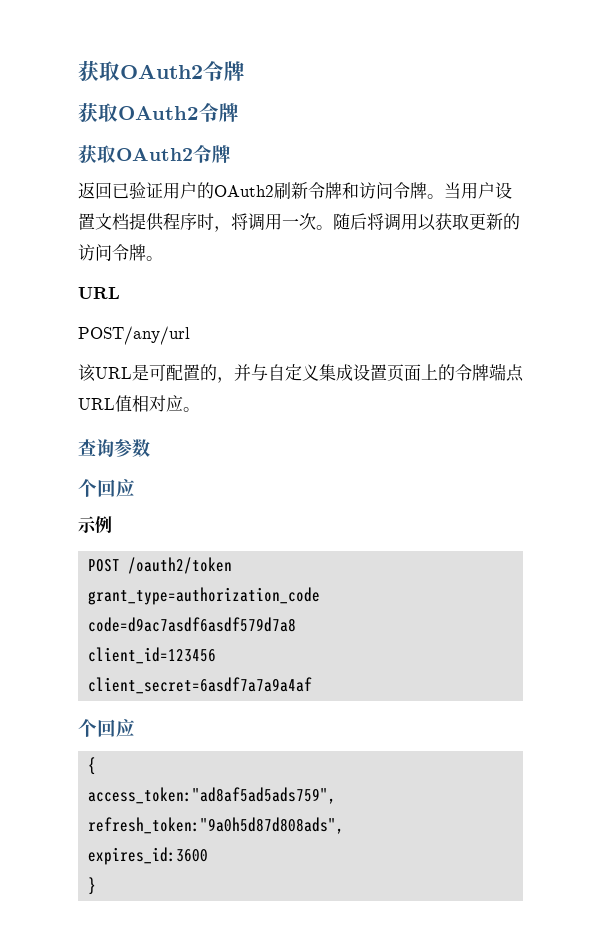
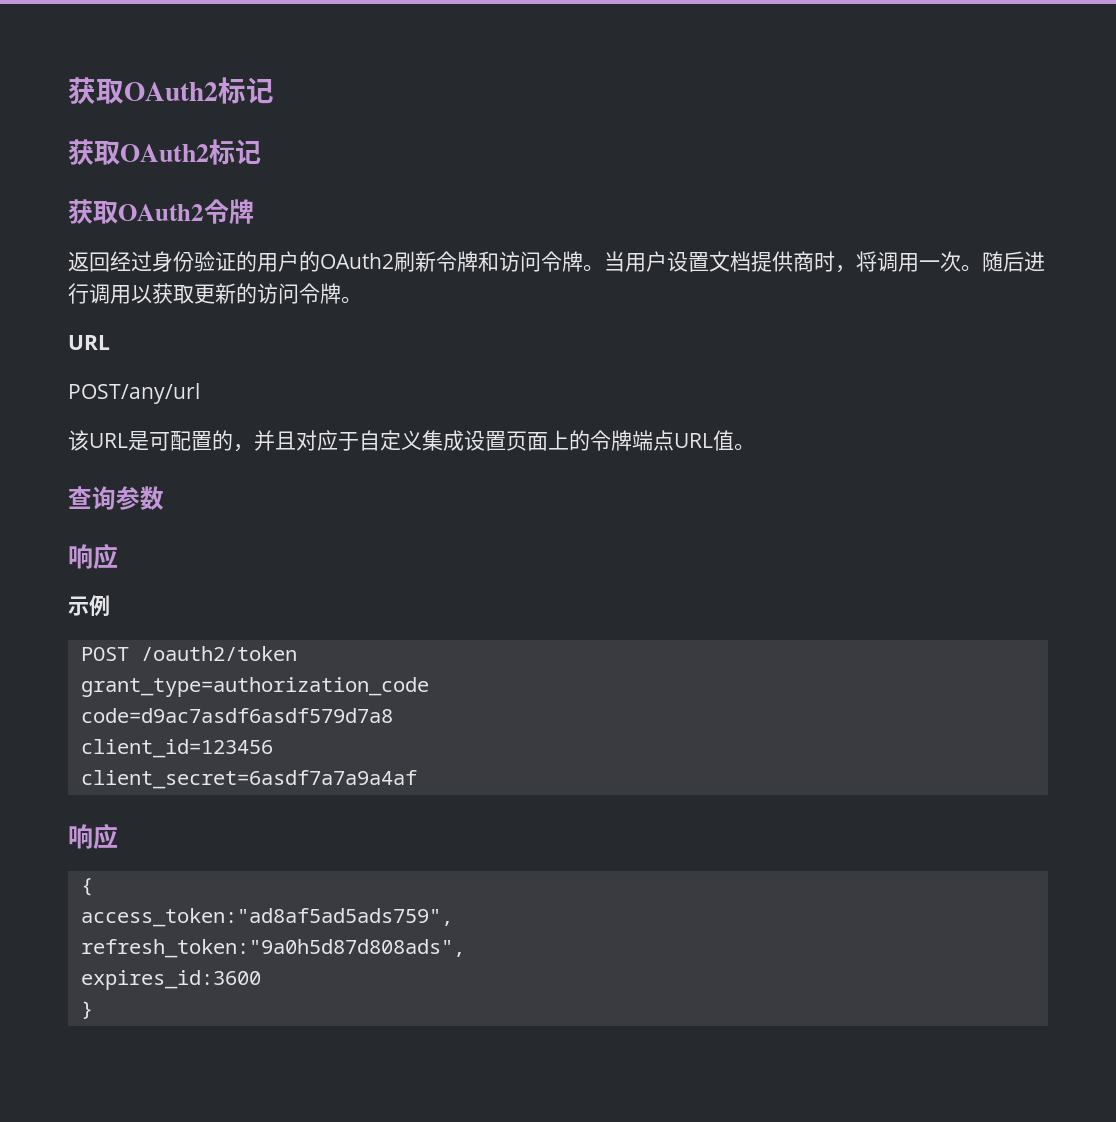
[78,60,245,81] [78,103,239,122] 获取OAuth2令牌 // 获取OAuth2令牌 -> [68,77,274,104] [68,139,261,165] 获取OAuth2标记 // 获取OAuth2标记
[112,182,163,199] 已验证 -> [110,251,257,272] 经过身份验证的
[163,213,197,230] 程序 -> [793,251,814,272] 商
[367,213,384,230] 将 -> [1024,251,1045,272] [68,283,89,304] 进行
[251,364,268,381] 与 -> [275,430,359,451] 且对应于
[132,395,183,412] 相对应 -> (734, 440) none
[78,479,116,497] 个回 -> [68,544,93,569] 响
[78,719,116,737] 个回 -> [68,824,93,849] 响

